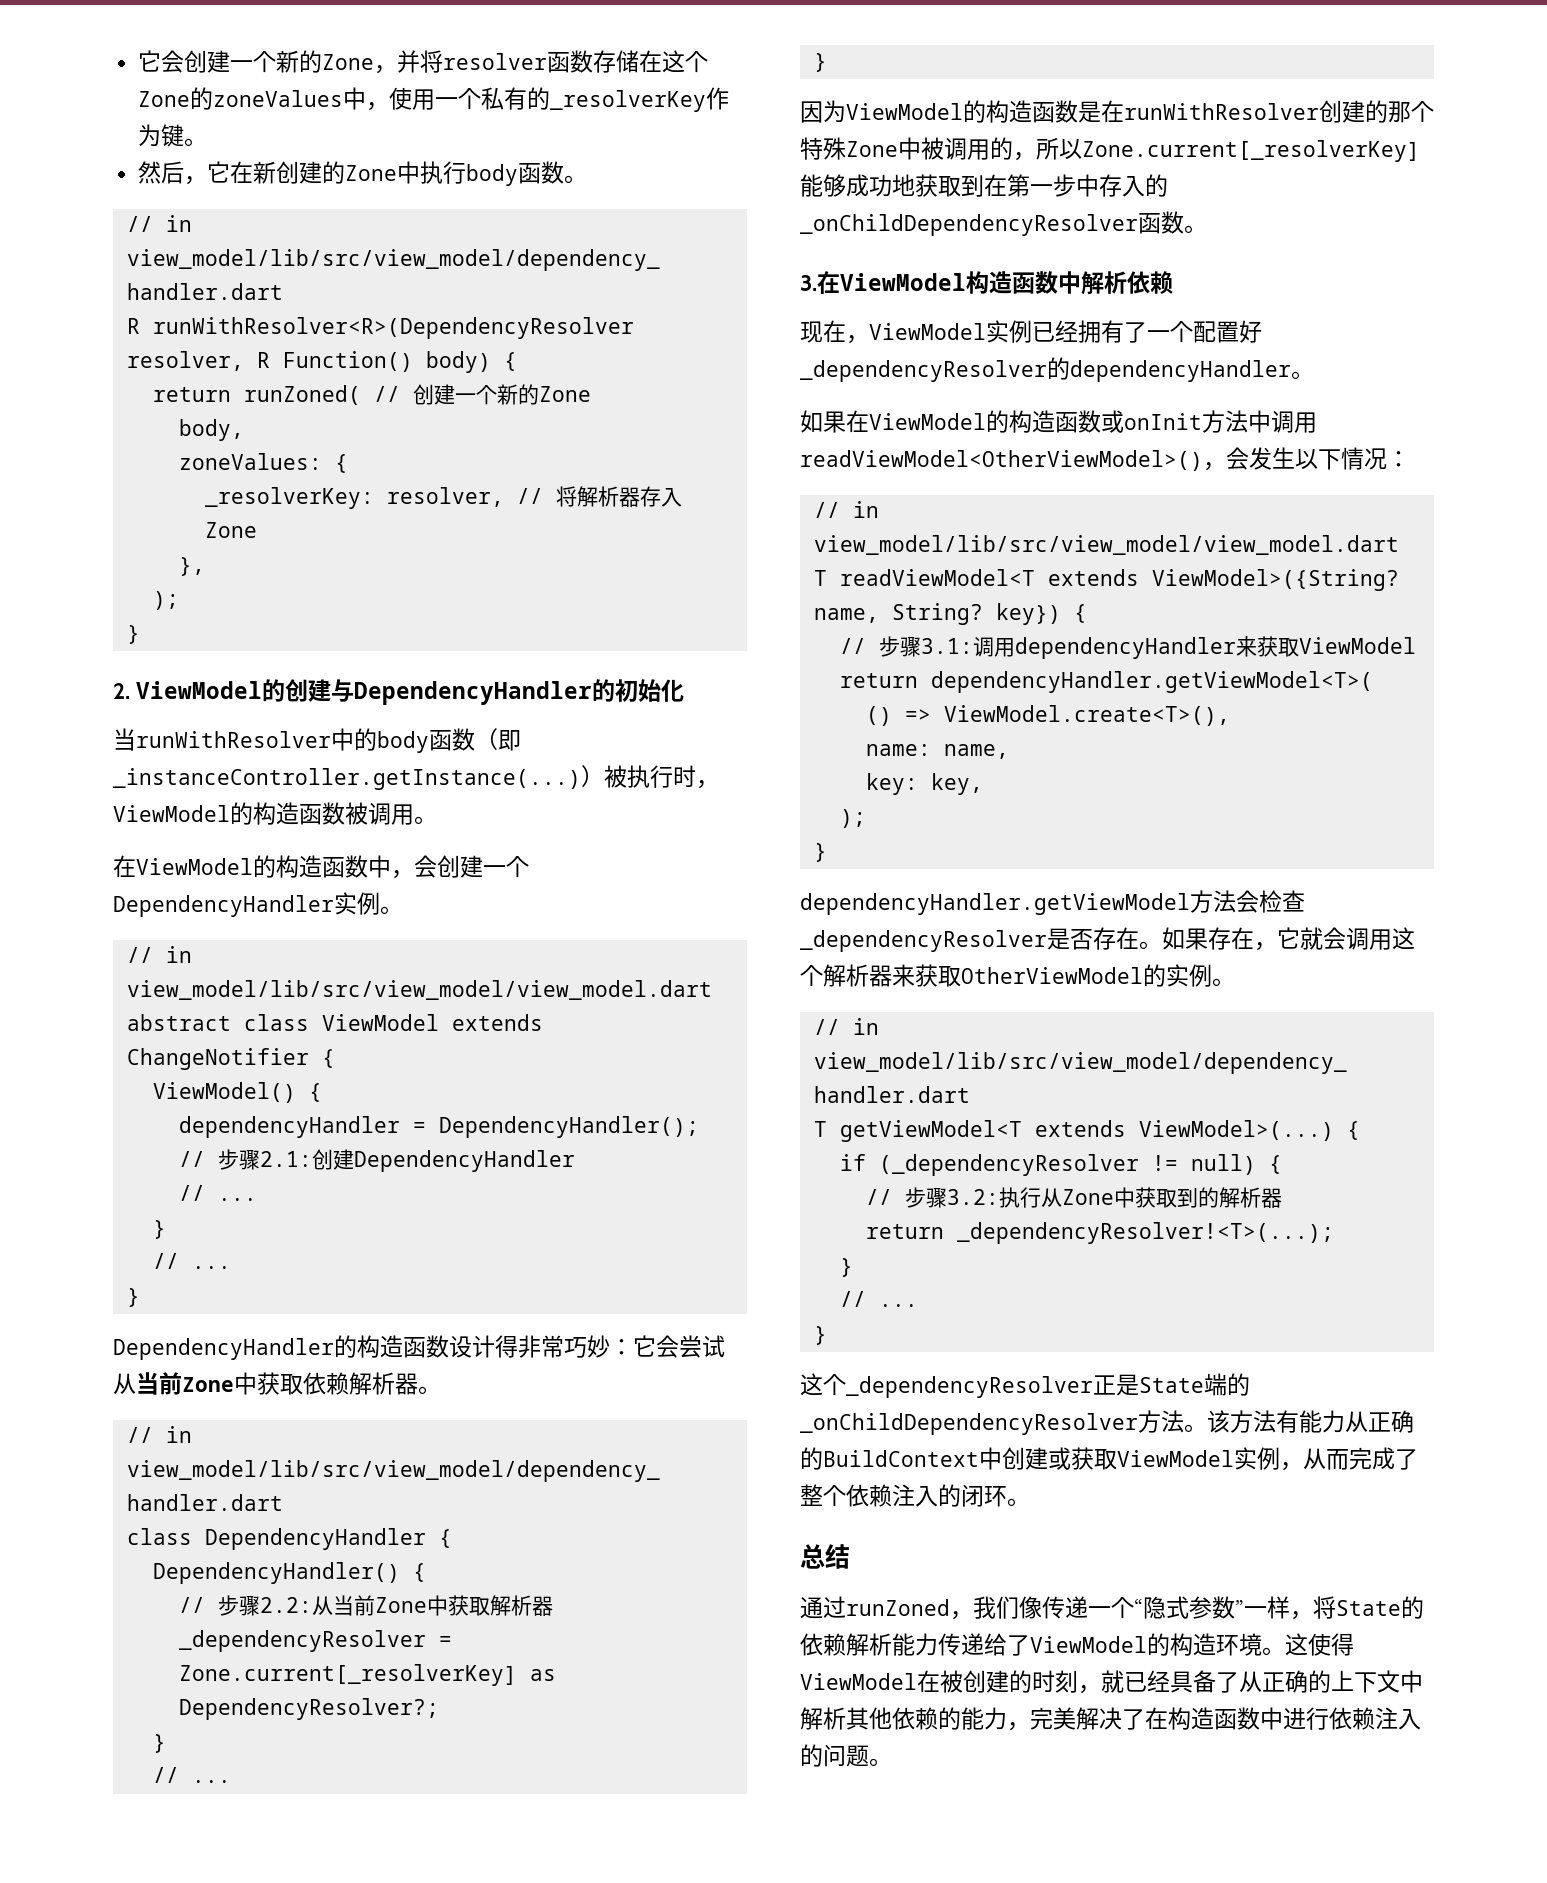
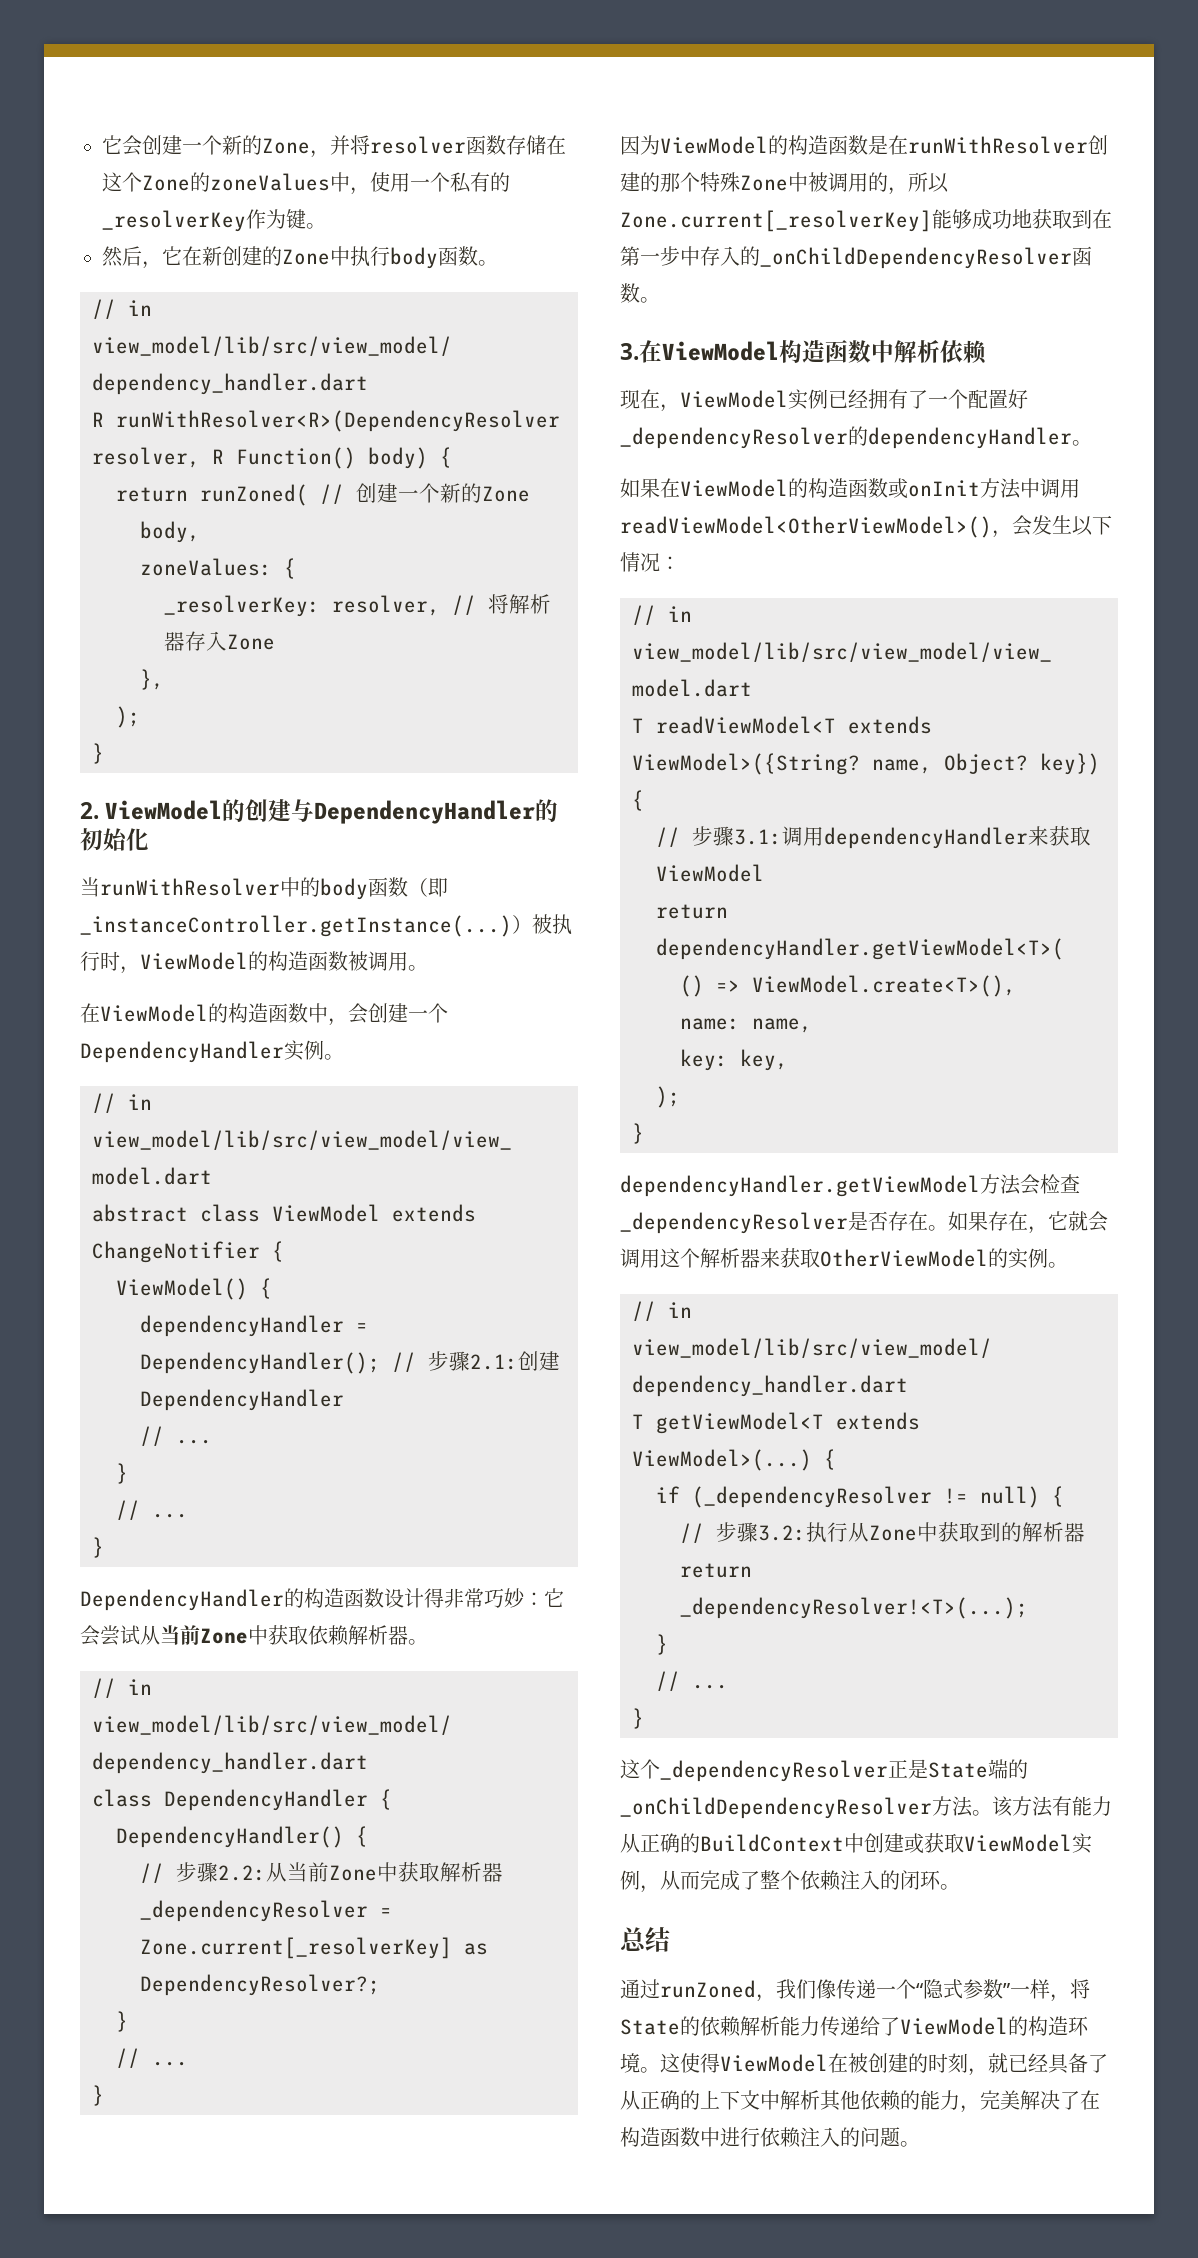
[891,603,983,625] String? -> [944,753,1028,774] Object?

